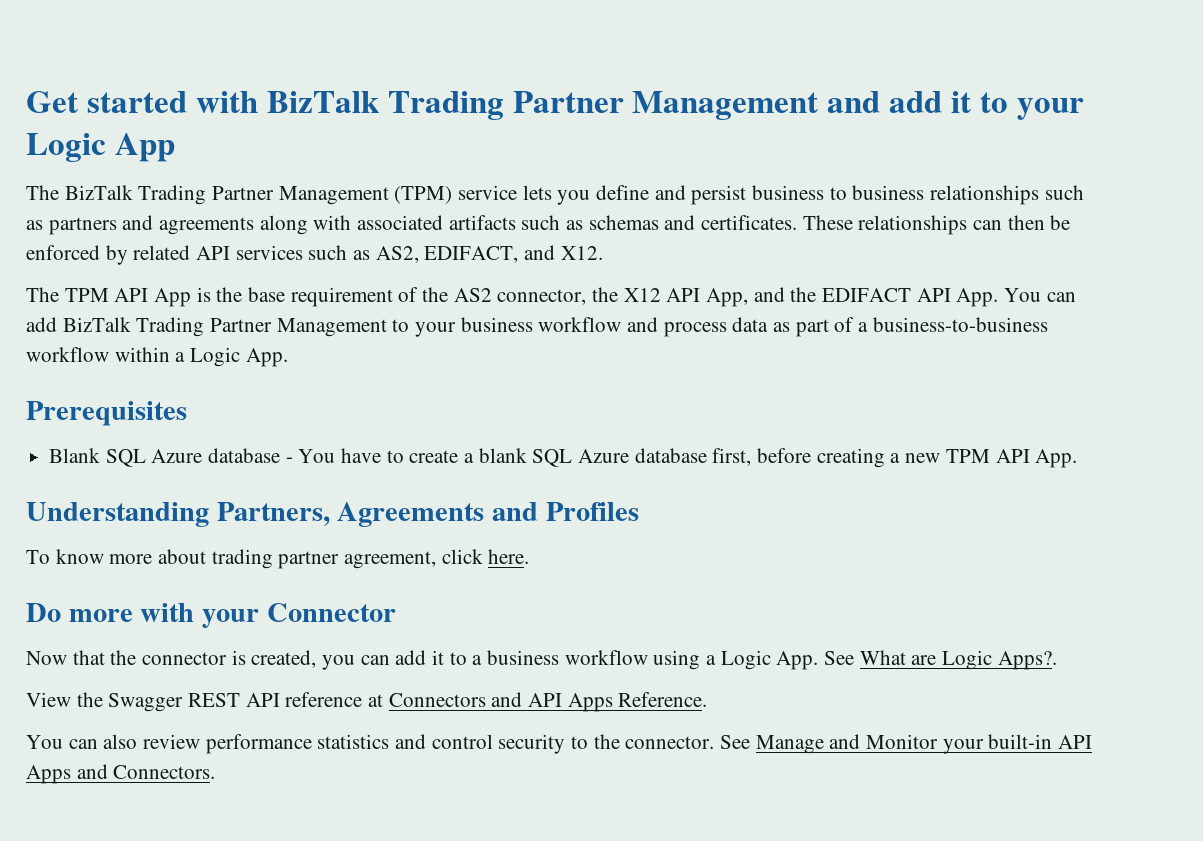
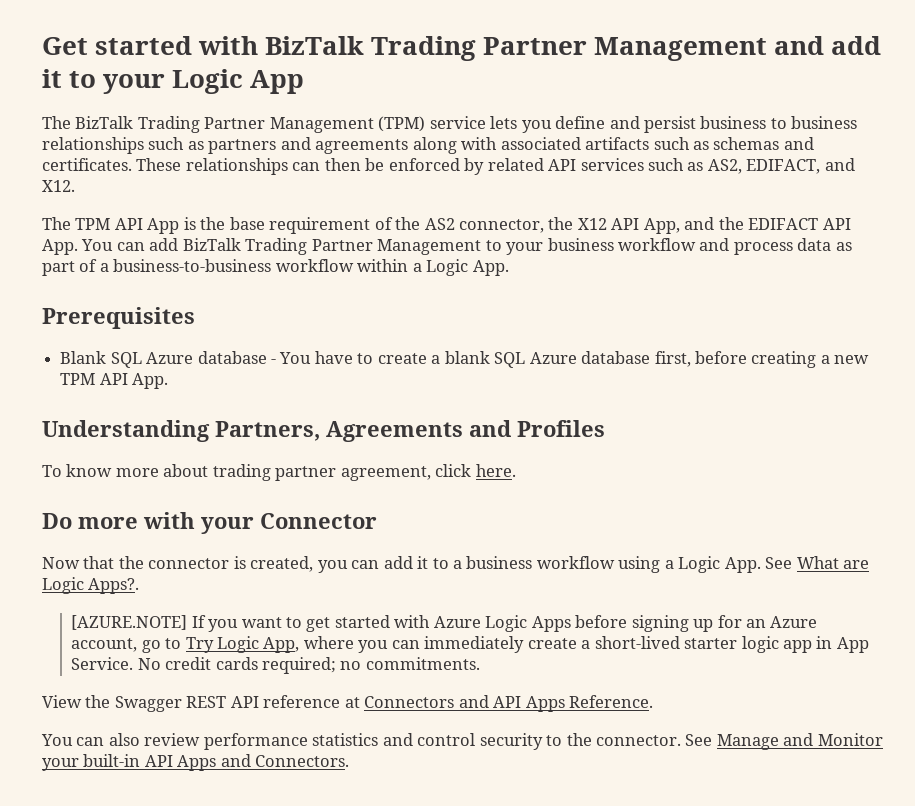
(1057, 660) none -> [71,615,818,632] [71,636,869,653] [71,657,480,674] // [AZURE.NOTE] If you want to get started with Azure Logic Apps before signing up for an Azure account, go to Try Logic App, where you can immediately create a short-lived starter logic app in App Service. No credit cards required; no commitments.

